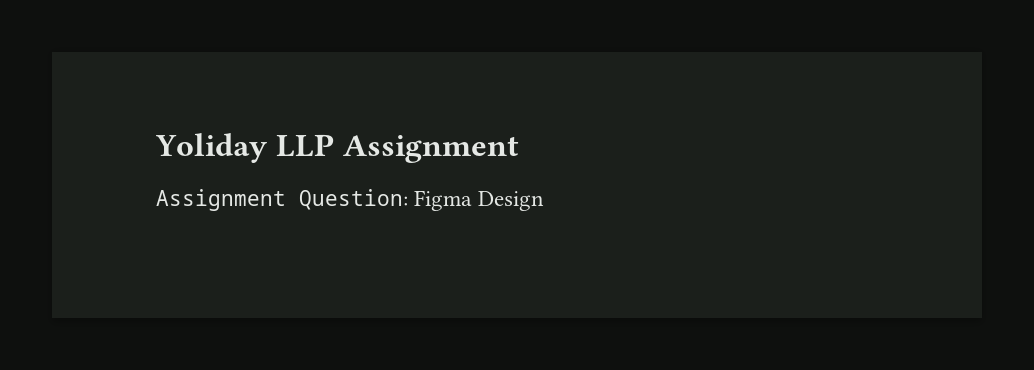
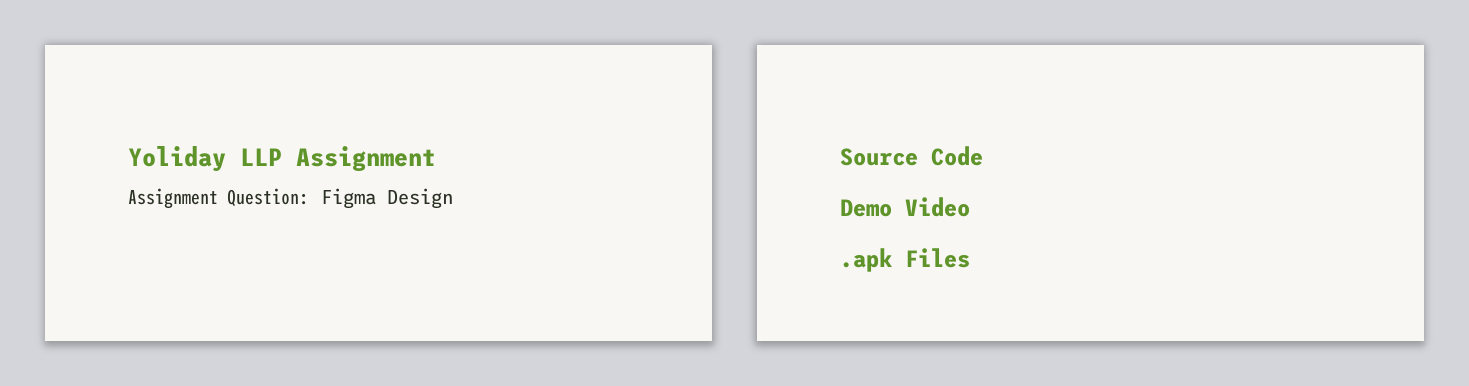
(545, 201) none -> [840,146,983,166] [840,197,970,217] [840,248,970,272] // Source Code // Demo Video // .apk Files

